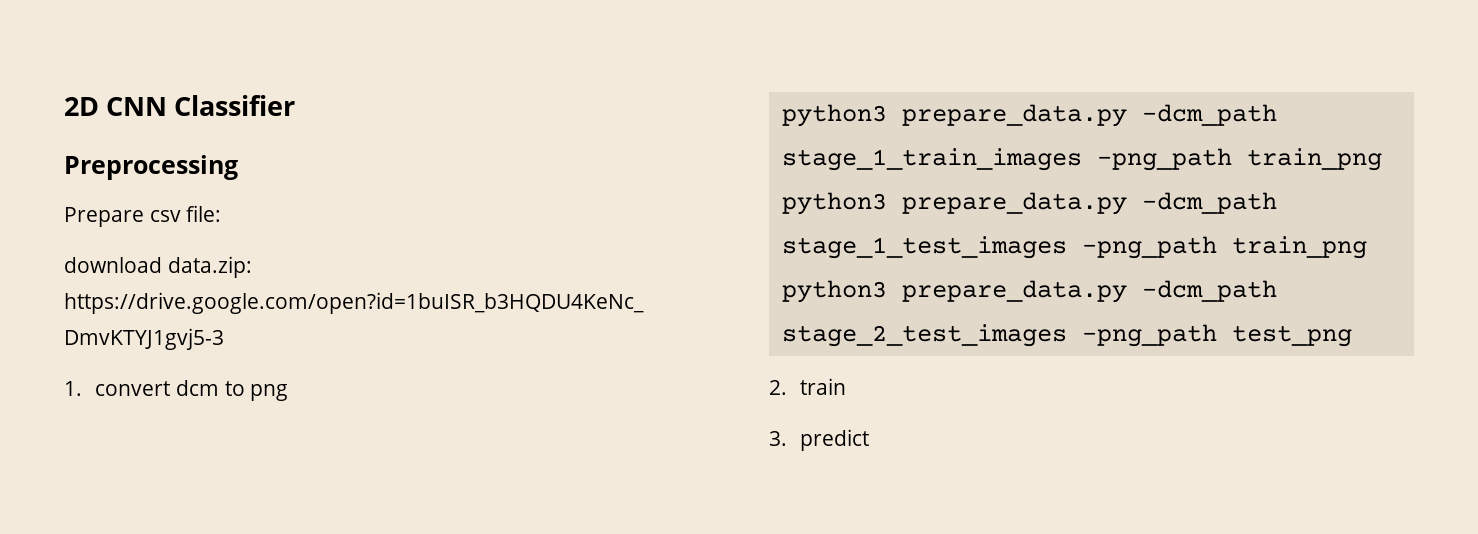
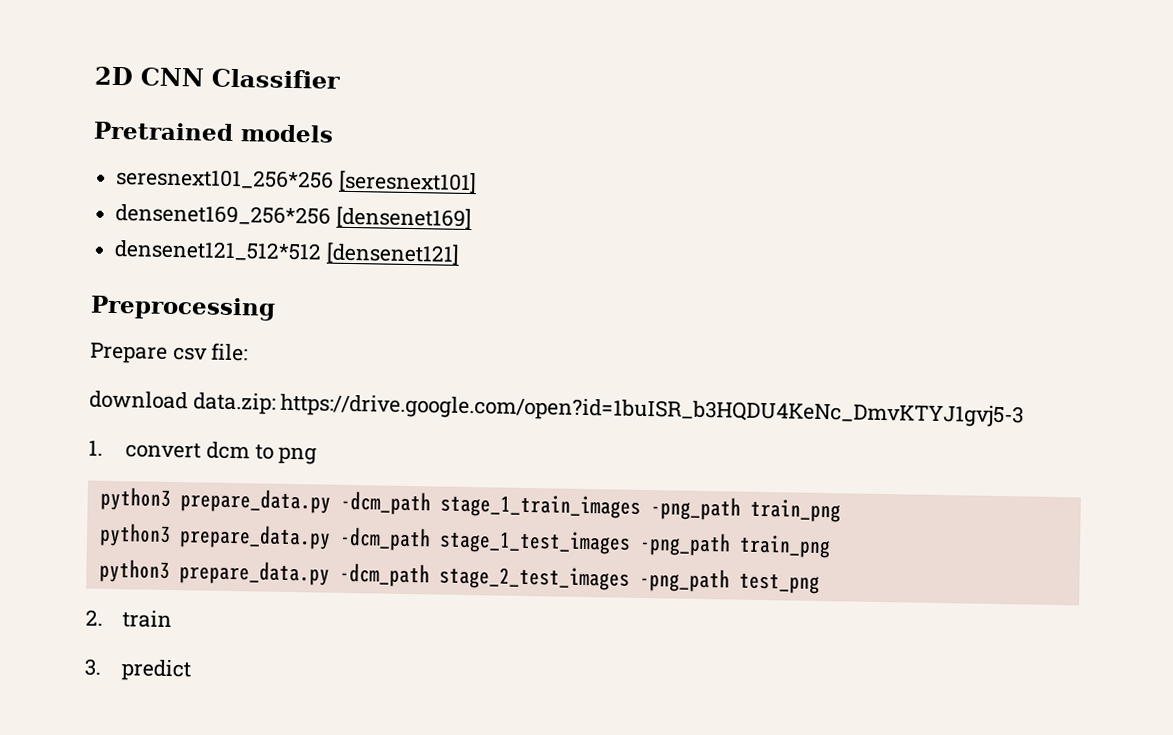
(296, 105) none -> [93,121,334,143] [116,168,477,195] [115,204,472,231] [114,240,460,266] // Pretrained models // seresnext101_256*256 [seresnext101] // densenet169_256*256 [densenet169] // densenet121_512*512 [densenet121]

